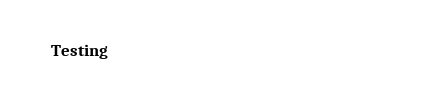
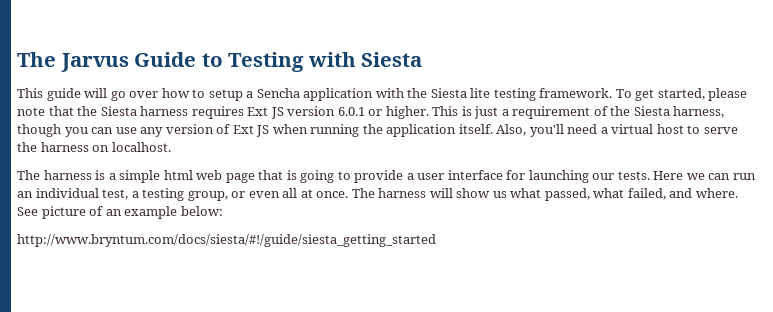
[51,44,108,59] Testing -> [17,52,423,72] [17,88,748,101] [17,106,725,119] [17,124,738,137] [17,142,171,152] [17,170,756,183] [17,188,738,201] [17,206,223,219] [17,234,436,247] The Jarvus Guide to Testing with Siesta // This guide will go over how to setup a Sencha application with the Siesta lite testing framework. To get started, please note that the Siesta harness requires Ext JS version 6.0.1 or higher. This is just a requirement of the Siesta harness, though you can use any version of Ext JS when running the application itself. Also, you'll need a virtual host to serve the harness on localhost. // The harness is a simple html web page that is going to provide a user interface for launching our tests. Here we can run an individual test, a testing group, or even all at once. The harness will show us what passed, what failed, and where. See picture of an example below: // http://www.bryntum.com/docs/siesta/#!/guide/siesta_getting_started

